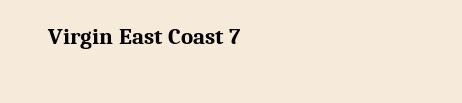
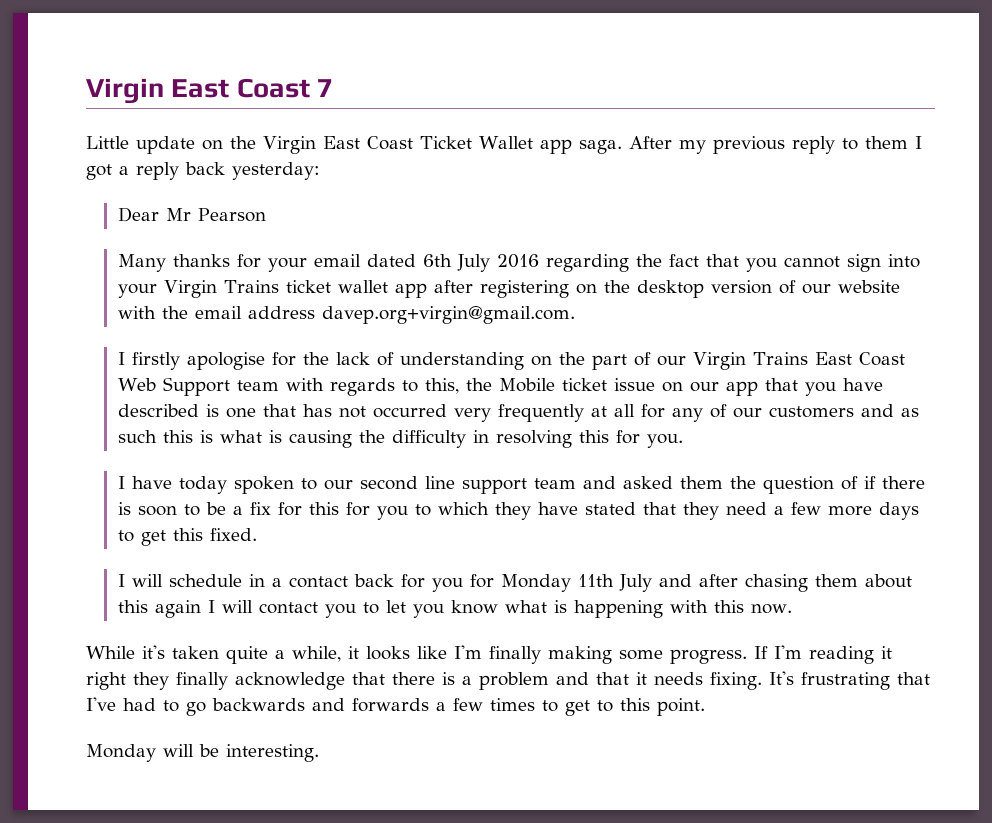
(242, 36) none -> [86,136,922,154] [86,162,320,180] [117,207,266,222] [117,254,920,272] [117,280,900,298] [117,306,575,324] [117,352,905,370] [117,377,883,396] [117,404,919,422] [117,430,683,448] [117,476,925,494] [117,502,919,520] [117,528,257,546] [117,574,912,592] [117,600,792,618] [86,645,892,664] [86,671,930,690] [86,697,705,716] [86,744,319,762] // Little update on the Virgin East Coast Ticket Wallet app saga. After my previous reply to them I got a reply back yesterday: // Dear Mr Pearson // Many thanks for your email dated 6th July 2016 regarding the fact that you cannot sign into your Virgin Trains ticket wallet app after registering on the desktop version of our website with the email address davep.org+virgin@gmail.com. // I firstly apologise for the lack of understanding on the part of our Virgin Trains East Coast Web Support team with regards to this, the Mobile ticket issue on our app that you have described is one that has not occurred very frequently at all for any of our customers and as such this is what is causing the difficulty in resolving this for you. // I have today spoken to our second line support team and asked them the question of if there is soon to be a fix for this for you to which they have stated that they need a few more days to get this fixed. // I will schedule in a contact back for you for Monday 11th July and after chasing them about this again I will contact you to let you know what is happening with this now. // While it's taken quite a while, it looks like I'm finally making some progress. If I'm reading it right they finally acknowledge that there is a problem and that it needs fixing. It's frustrating that I've had to go backwards and forwards a few times to get to this point. // Monday will be interesting.

